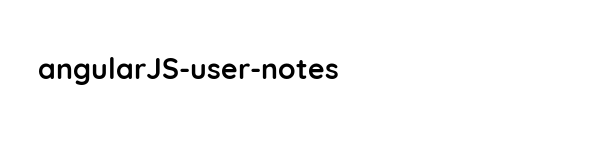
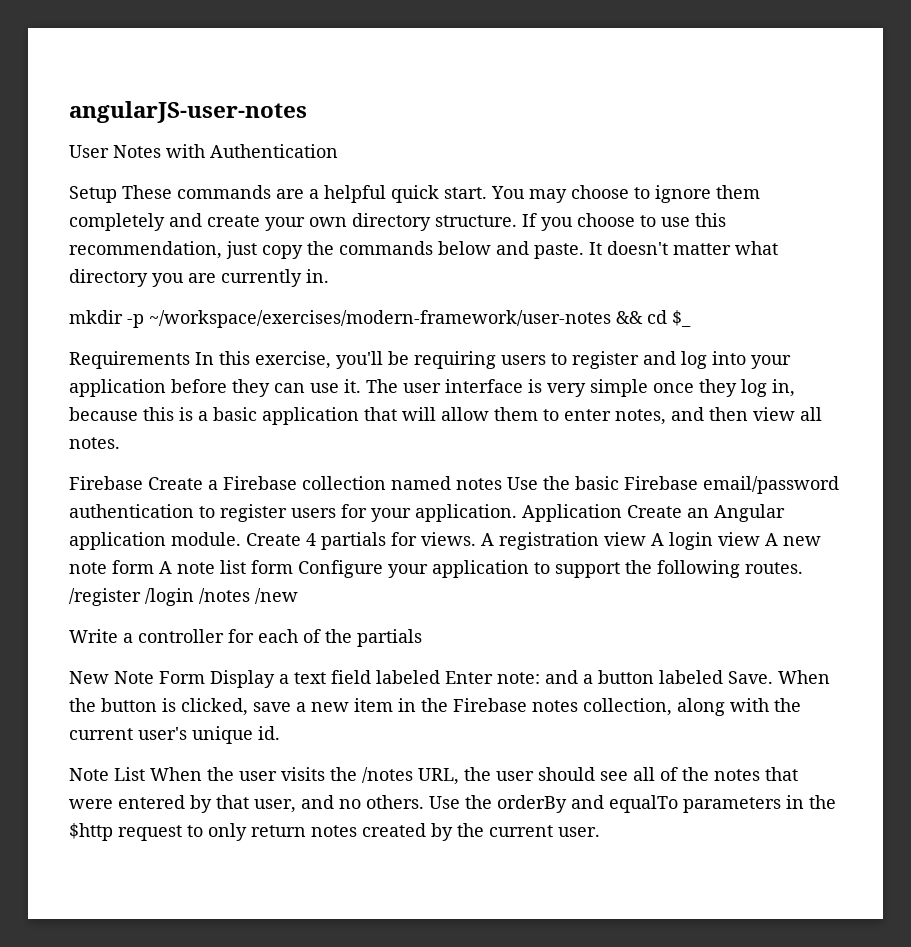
(339, 71) none -> [69,144,338,158] [69,185,760,203] [69,213,726,231] [69,241,778,259] [69,269,329,287] [69,310,691,328] [69,351,791,369] [69,379,795,397] [69,407,822,425] [69,437,120,449] [69,476,839,494] [69,504,785,522] [69,532,821,550] [69,560,803,578] [69,588,298,606] [69,629,422,647] [69,670,830,688] [69,698,801,716] [69,726,280,744] [69,767,798,785] [69,795,836,813] [69,823,600,841] // User Notes with Authentication // Setup These commands are a helpful quick start. You may choose to ignore them completely and create your own directory structure. If you choose to use this recommendation, just copy the commands below and paste. It doesn't matter what directory you are currently in. // mkdir -p ~/workspace/exercises/modern-framework/user-notes && cd $_ // Requirements In this exercise, you'll be requiring users to register and log into your application before they can use it. The user interface is very simple once they log in, because this is a basic application that will allow them to enter notes, and then view all notes. // Firebase Create a Firebase collection named notes Use the basic Firebase email/password authentication to register users for your application. Application Create an Angular application module. Create 4 partials for views. A registration view A login view A new note form A note list form Configure your application to support the following routes. /register /login /notes /new // Write a controller for each of the partials // New Note Form Display a text field labeled Enter note: and a button labeled Save. When the button is clicked, save a new item in the Firebase notes collection, along with the current user's unique id. // Note List When the user visits the /notes URL, the user should see all of the notes that were entered by that user, and no others. Use the orderBy and equalTo parameters in the $http request to only return notes created by the current user.

